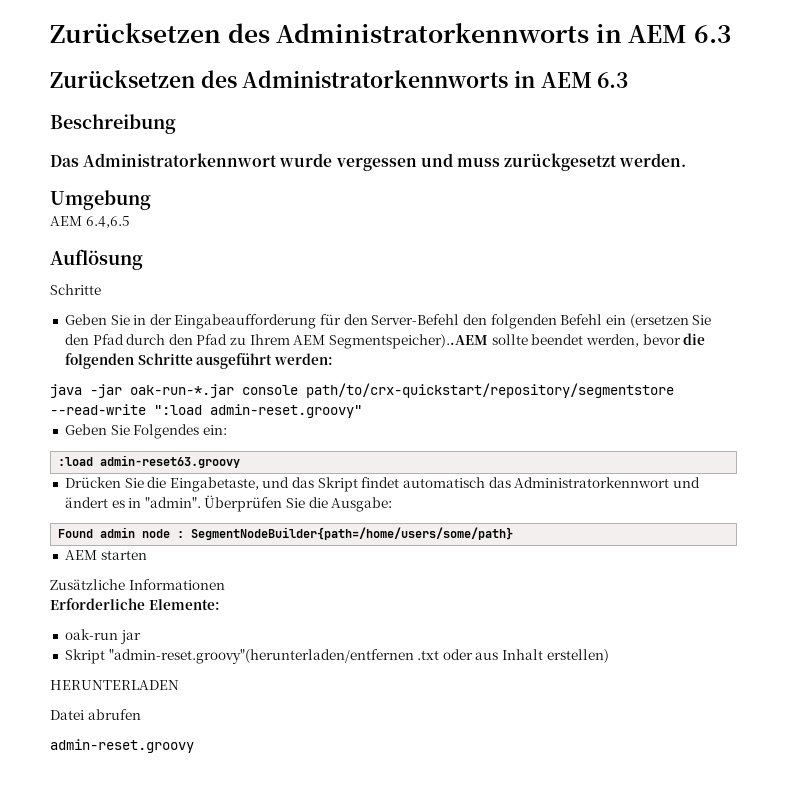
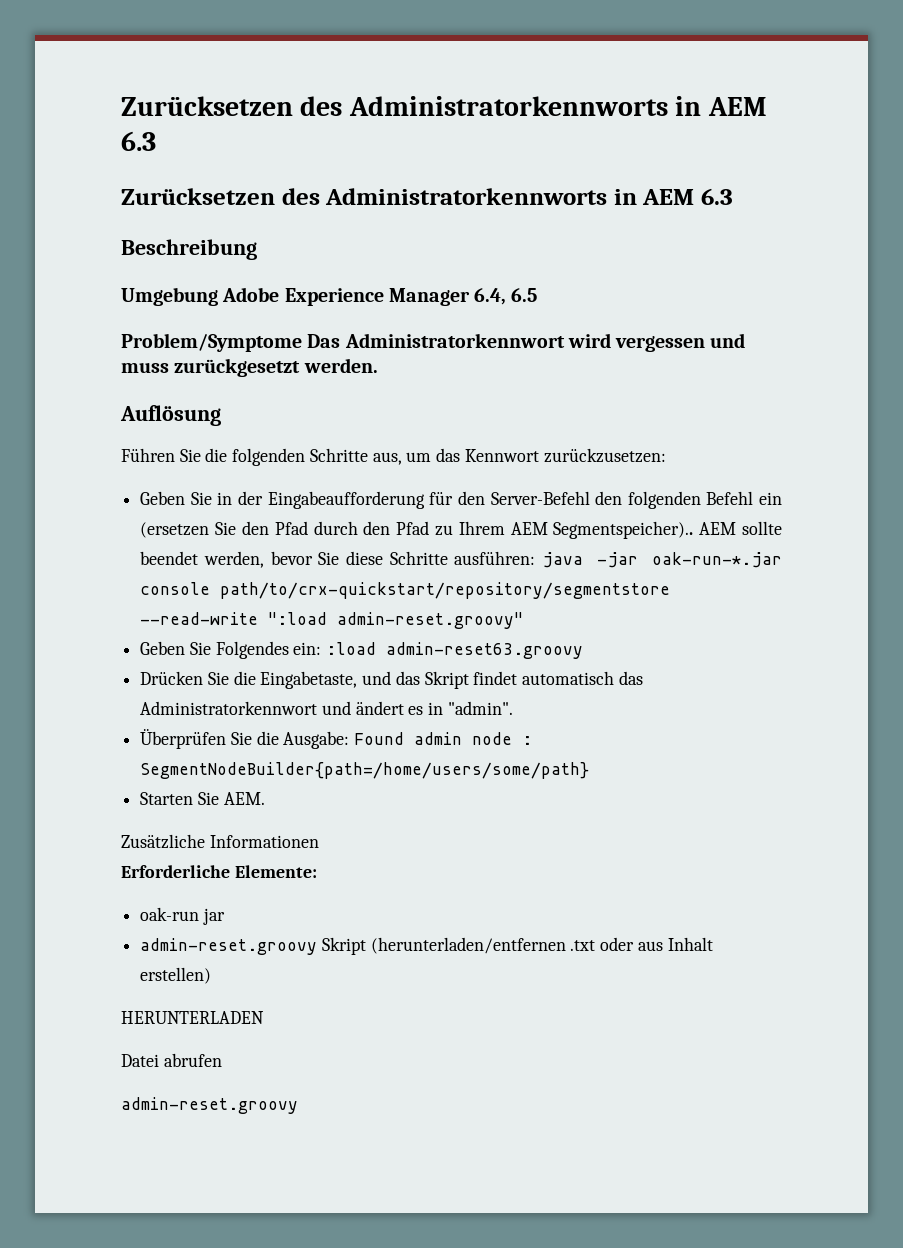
(176, 124) none -> [121,287,538,306] [121,333,302,352] Umgebung Adobe Experience Manager 6.4, 6.5 // Problem/Symptome
[279,153,333,167] wurde -> [567,333,611,348] wird
[50,190,151,210] [50,216,130,228] [50,249,143,270] [50,284,101,295] Umgebung // AEM 6.4,6.5 // Auflösung // Schritte -> [120,405,221,426] [121,448,666,466] Auflösung // Führen Sie die folgenden Schritte aus, um das Kennwort zurückzusetzen:
[329,334,489,349] Segmentspeicher)..AEM -> [553,521,737,539] Segmentspeicher).. AEM
[683,333,706,345] [64,353,333,369] die folgenden Schritte ausgeführt werden: // -> [318,551,536,565] Sie diese Schritte ausführen:
(227, 430) // -> (322, 648) none
(201, 502) none -> (513, 708) //
(393, 504) // -> (350, 740) none
[64,550,147,560] AEM starten -> [140,792,265,805] Starten Sie AEM.
[64,649,414,664] Skript "admin-reset.groovy"(herunterladen/entfernen -> [140,937,566,955] admin-reset.groovy Skript (herunterladen/entfernen

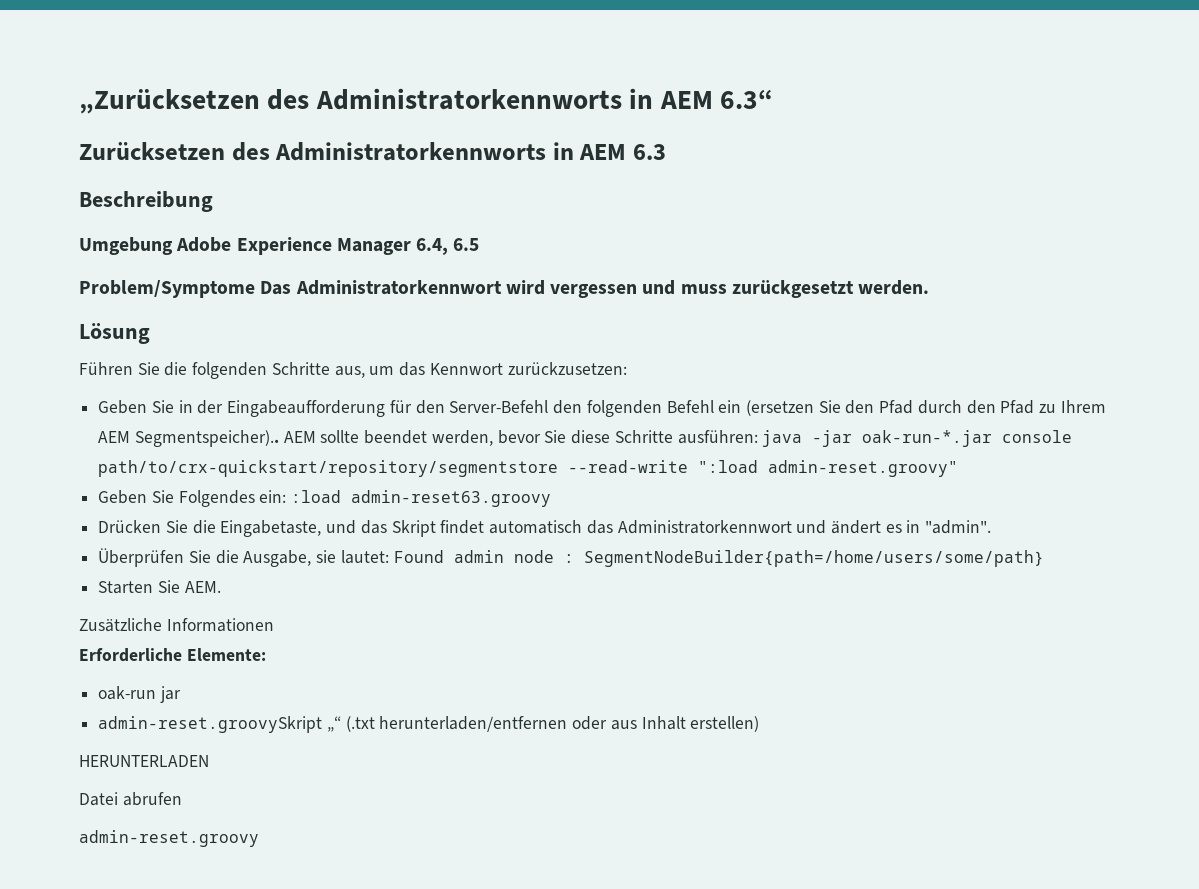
[121,96,767,116] [121,131,156,151] Zurücksetzen des Administratorkennworts in AEM 6.3 -> [79,88,774,114] „Zurücksetzen des Administratorkennworts in AEM 6.3“
[120,405,221,426] Auflösung -> [79,323,150,344] Lösung
[283,731,350,749] Ausgabe: -> [243,550,389,567] Ausgabe, sie lautet:
[140,937,596,955] admin-reset.groovy Skript (herunterladen/entfernen .txt -> [98,716,568,733] admin-reset.groovySkript „“ (.txt herunterladen/entfernen

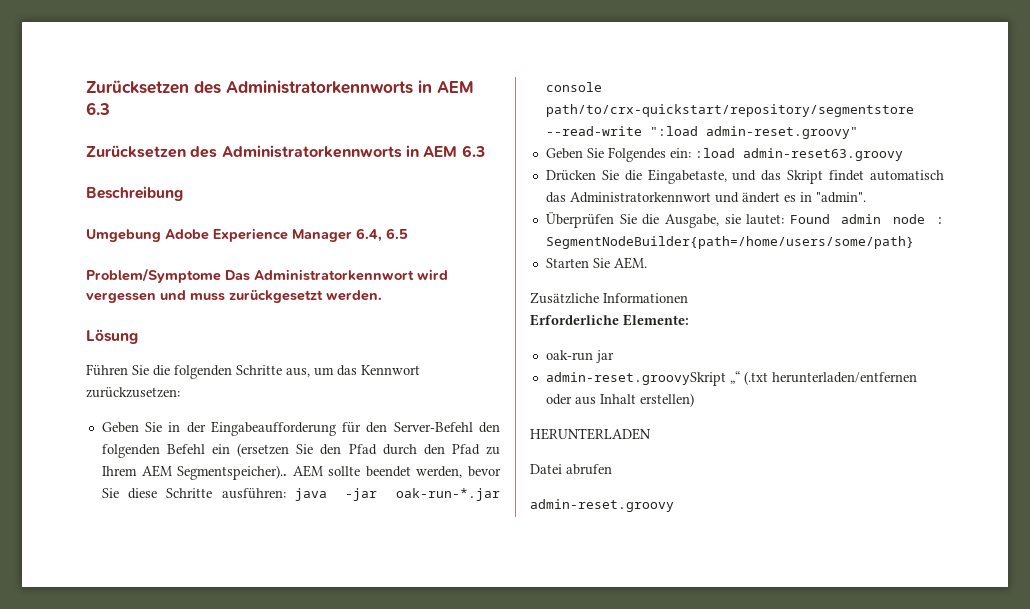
[79,88,774,114] „Zurücksetzen des Administratorkennworts in AEM 6.3“ -> [86,80,474,94] [86,102,110,115] Zurücksetzen des Administratorkennworts in AEM 6.3

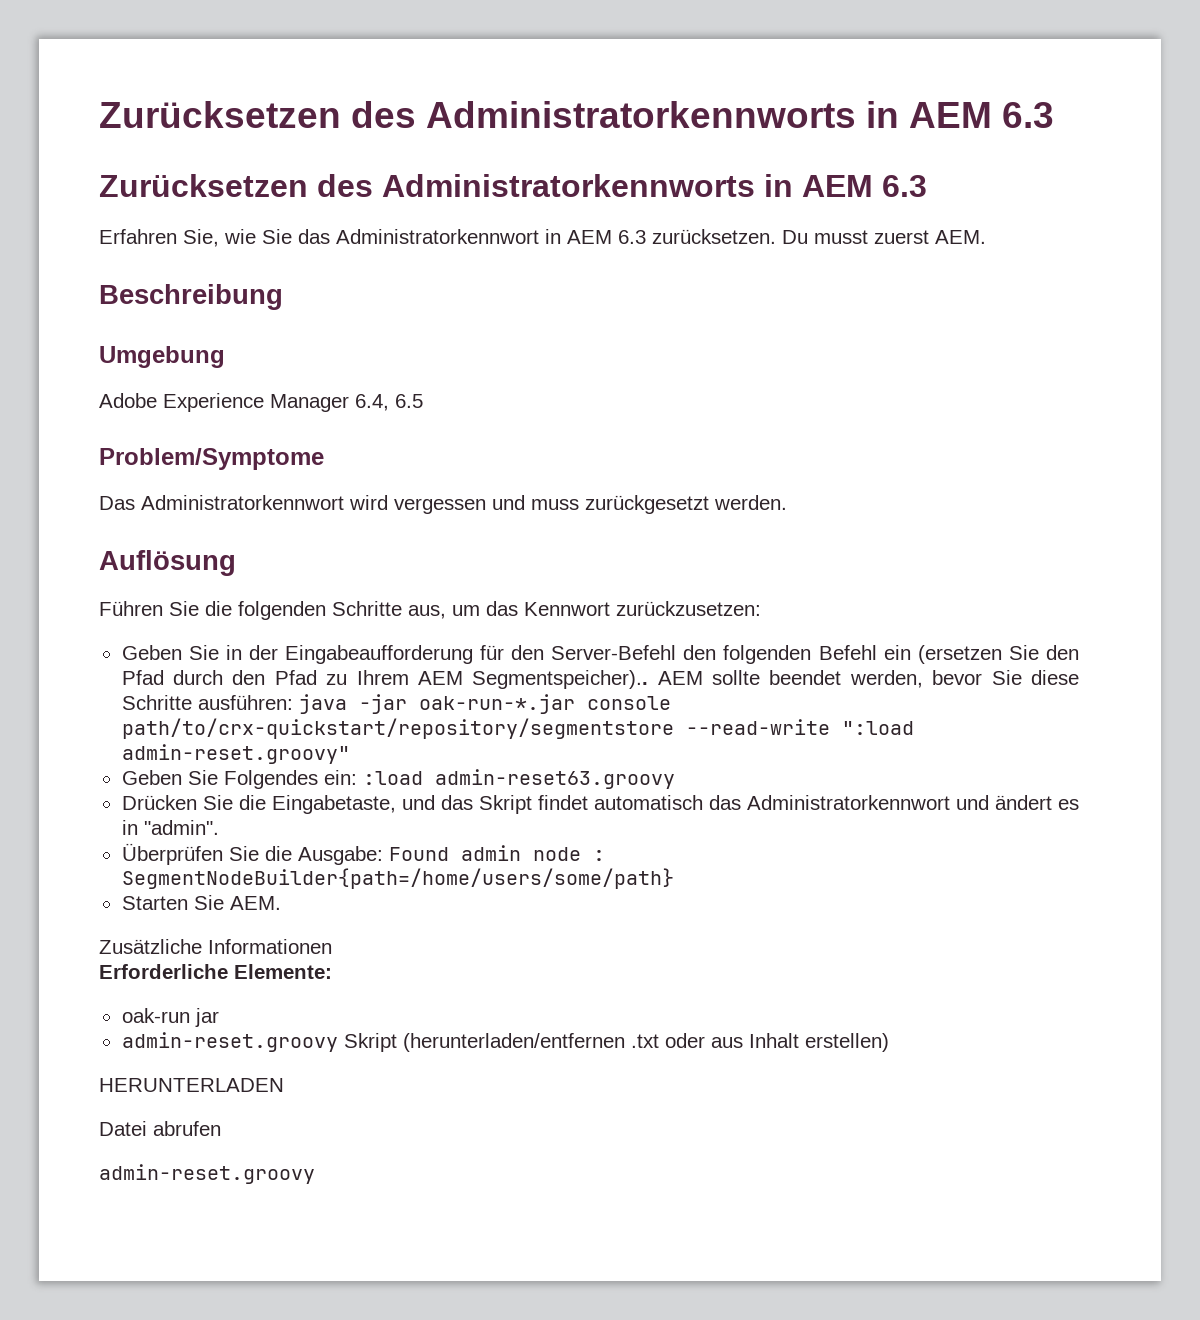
(485, 151) none -> [99,229,986,247] // Erfahren Sie, wie Sie das Administratorkennwort in AEM 6.3 zurücksetzen. Du musst zuerst AEM.
(161, 235) none -> (225, 357) //
(221, 275) none -> (324, 459) //
[86,329,138,344] Lösung -> [99,550,236,576] Auflösung
[664,214,785,228] Ausgabe, sie lautet: -> [297,846,383,865] Ausgabe:
[545,371,917,386] admin-reset.groovySkript „“ (.txt herunterladen/entfernen -> [121,1032,659,1052] admin-reset.groovy Skript (herunterladen/entfernen .txt

